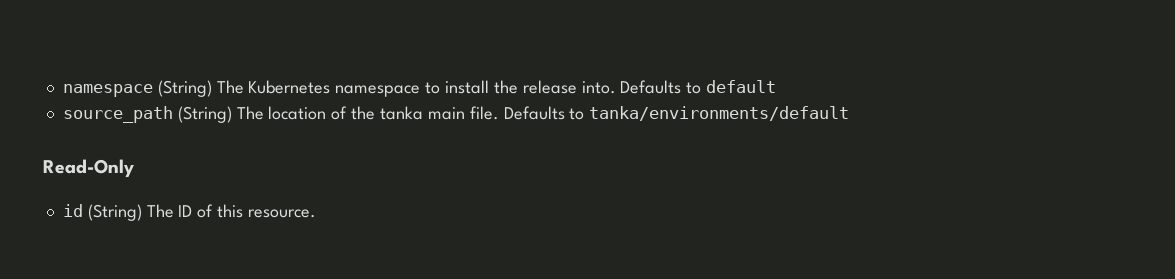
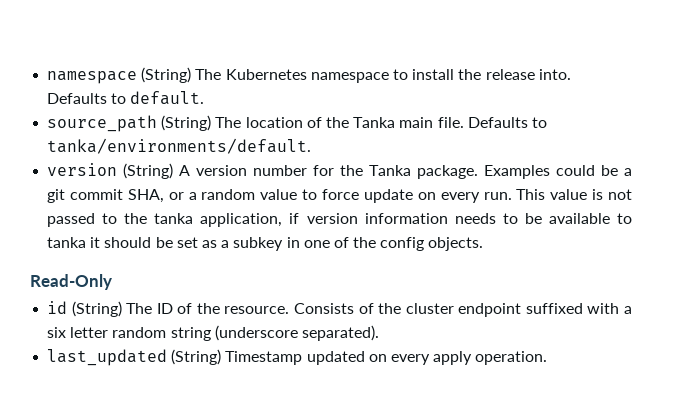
[706,80,777,93] default -> [130,91,205,105] default.
[379,106,423,120] tanka -> [353,117,396,128] Tanka
[589,106,850,121] tanka/environments/default -> [47,138,312,154] [47,163,632,179] [47,189,632,203] [47,213,632,227] [47,237,484,251] tanka/environments/default. // version (String) A version number for the Tanka package. Examples could be a git commit SHA, or a random value to force update on every run. This value is not passed to the tanka application, if version information needs to be available to tanka it should be set as a subkey in one of the config objects.
[217,204,316,218] this resource. -> [196,303,632,317] [47,325,379,341] [47,349,548,366] the resource. Consists of the cluster endpoint suffixed with a six letter random string (underscore separated). // last_updated (String) Timestamp updated on every apply operation.

